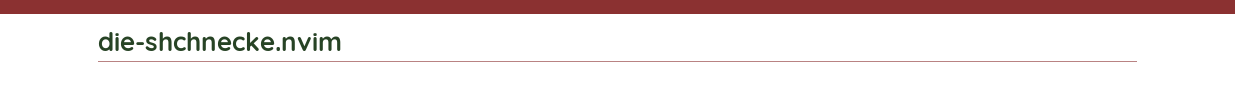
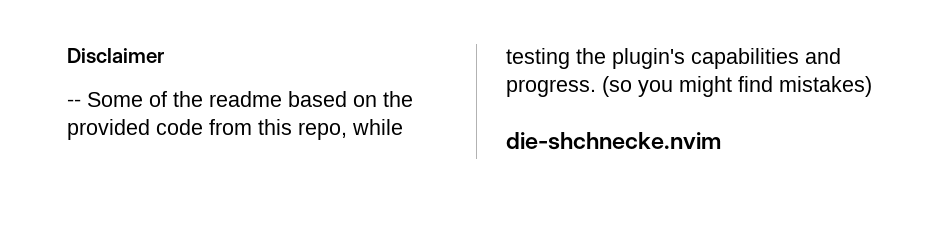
(98, 41) none -> [67,48,164,63] [67,91,413,107] [67,119,403,140] [506,48,841,69] [506,76,872,97] Disclaimer // -- Some of the readme based on the provided code from this repo, while testing the plugin's capabilities and progress. (so you might find mistakes) //

